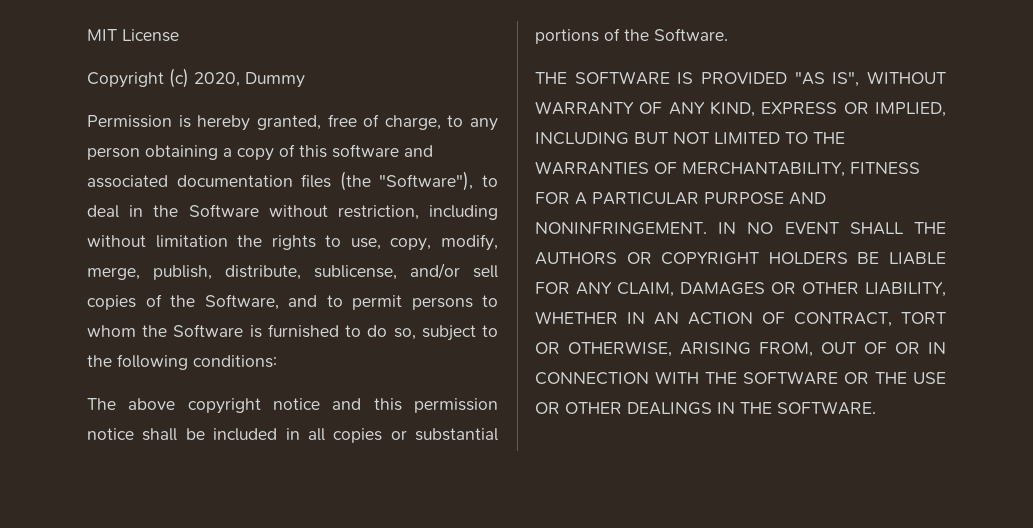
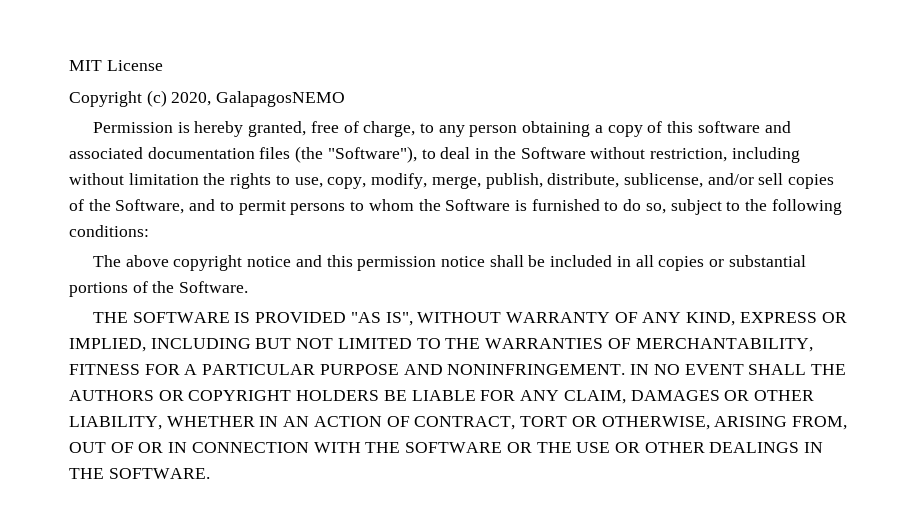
[245,72,305,88] Dummy -> [216,91,346,107] GalapagosNEMO

